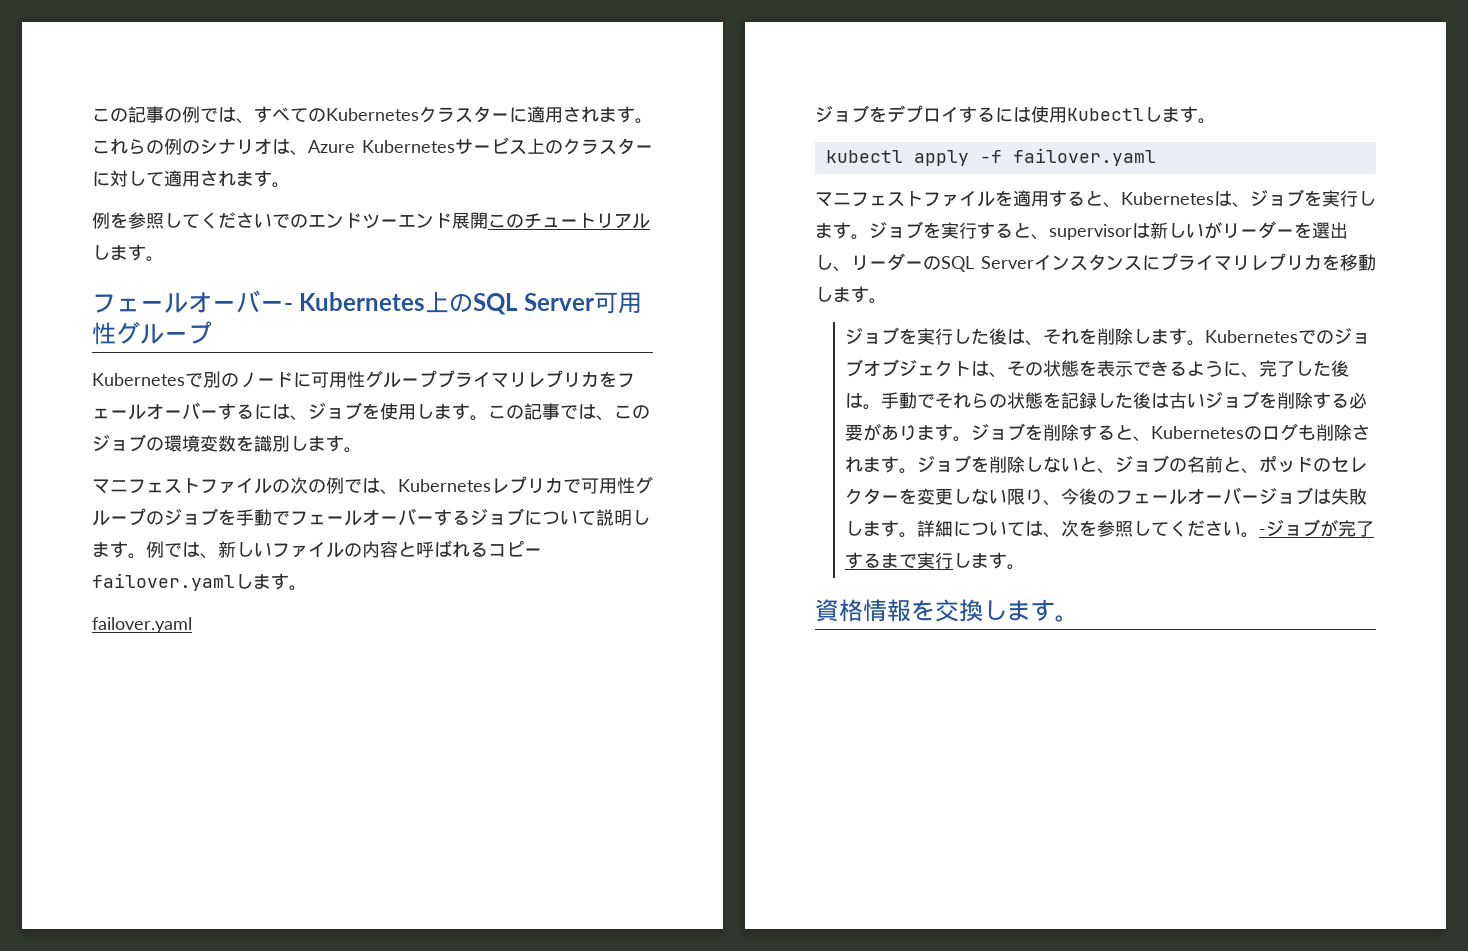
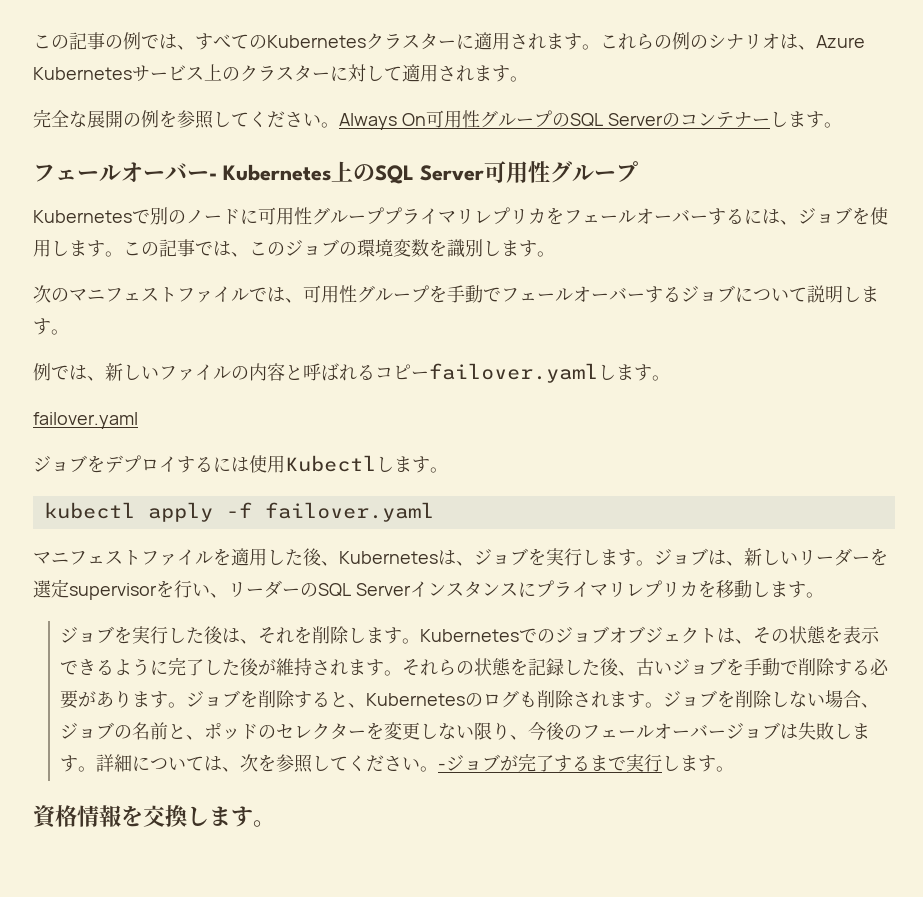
(290, 185) none -> [33,109,141,128] 完全な展開の
[272,212,650,229] でのエンドツーエンド展開このチュートリアル -> [321,110,770,130] 。Always On可用性グループのSQL Serverのコンテナー
[92,476,653,495] [92,508,218,526] マニフェストファイルの次の例では、Kubernetesレプリカで可用性グループのジョブ -> [33,285,429,303] 次のマニフェストファイルでは、可用性グループ
(146, 556) none -> (69, 332) //
[1049,190,1103,207] すると -> [267,548,322,566] した後
[923,221,1348,240] [815,255,833,270] を実行すると、supervisorは新しいがリーダーを選出し -> [708,548,888,566] [33,579,210,600] は、新しいリーダーを選定supervisorを行い
[1241,372,1260,378] 、 -> (169, 667) none
[845,392,936,410] は。手動で -> [258,658,403,676] が維持されます。
[1151,393,1170,408] は -> [618,671,637,676] 、
(1278, 400) none -> [744,658,799,676] 手動で
[1079,456,1098,472] と -> [825,690,862,708] 場合

